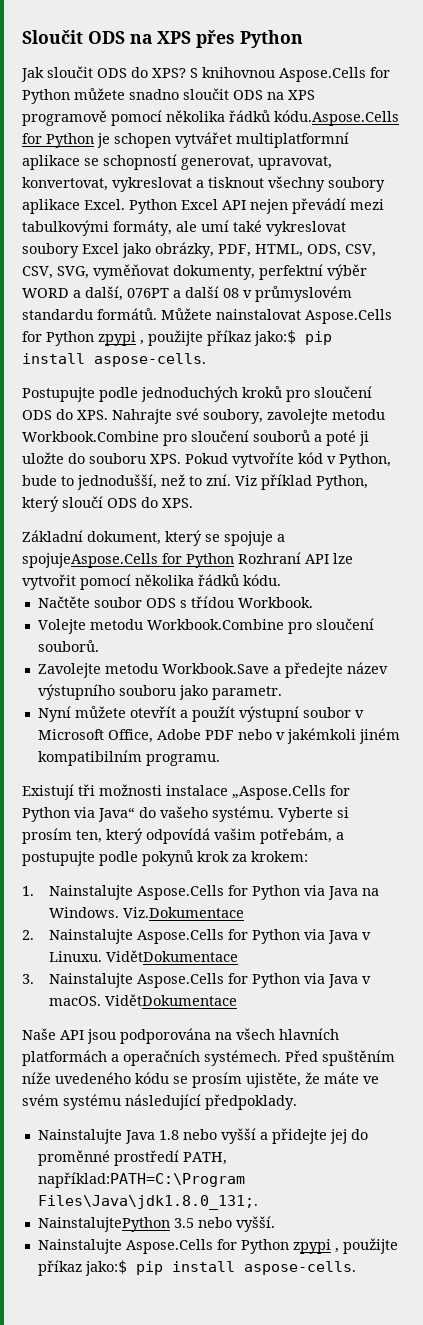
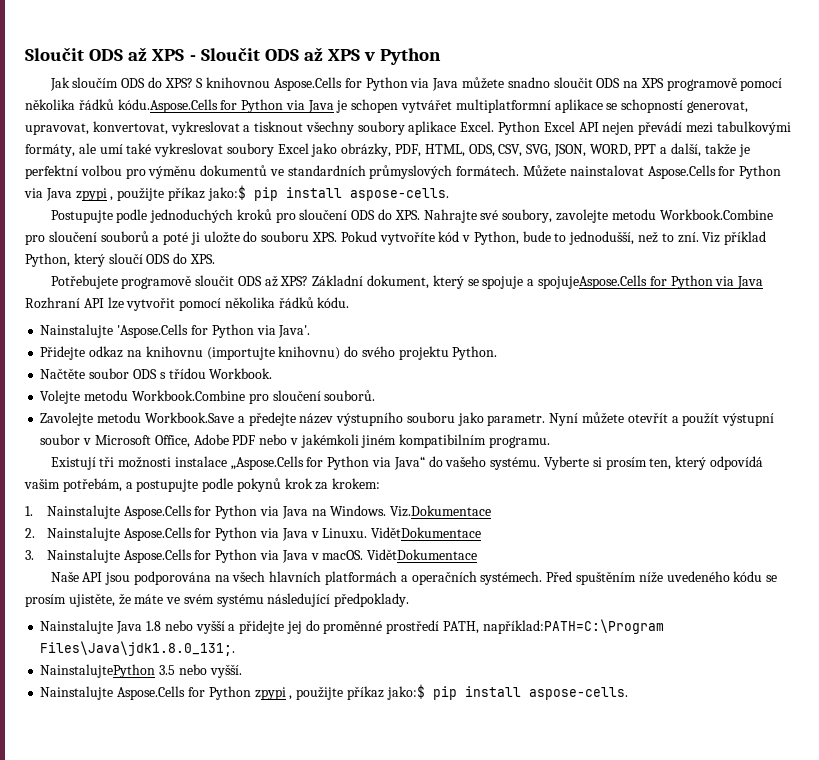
[22,30,235,48] Sloučit ODS na XPS přes -> [25,47,376,61] Sloučit ODS až XPS - Sloučit ODS až XPS v
[47,66,93,78] sloučit -> [72,77,119,88] sloučím
(70, 96) none -> [410,78,459,91] via Java
(94, 140) none -> [285,100,334,113] via Java
[22,264,367,280] [22,286,352,302] [22,308,157,320] CSV, SVG, vyměňovat dokumenty, perfektní výběr WORD a další, 076PT a další 08 v průmyslovém standardu formátů. -> [526,143,750,157] [25,165,520,179] SVG, JSON, WORD, PPT a další, takže je perfektní volbou pro výměnu dokumentů ve standardních průmyslových formátech.
(94, 338) none -> [24,188,72,201] via Java
(193, 503) none -> [50,275,309,289] Potřebujete programově sloučit ODS až XPS?
(234, 560) none -> [715,276,764,289] via Java
(281, 580) none -> [40,324,311,338] [40,346,498,360] // Nainstalujte 'Aspose.Cells for Python via Java'. // Přidejte odkaz na knihovnu (importujte knihovnu) do svého projektu Python.
(282, 693) // -> (546, 420) none

